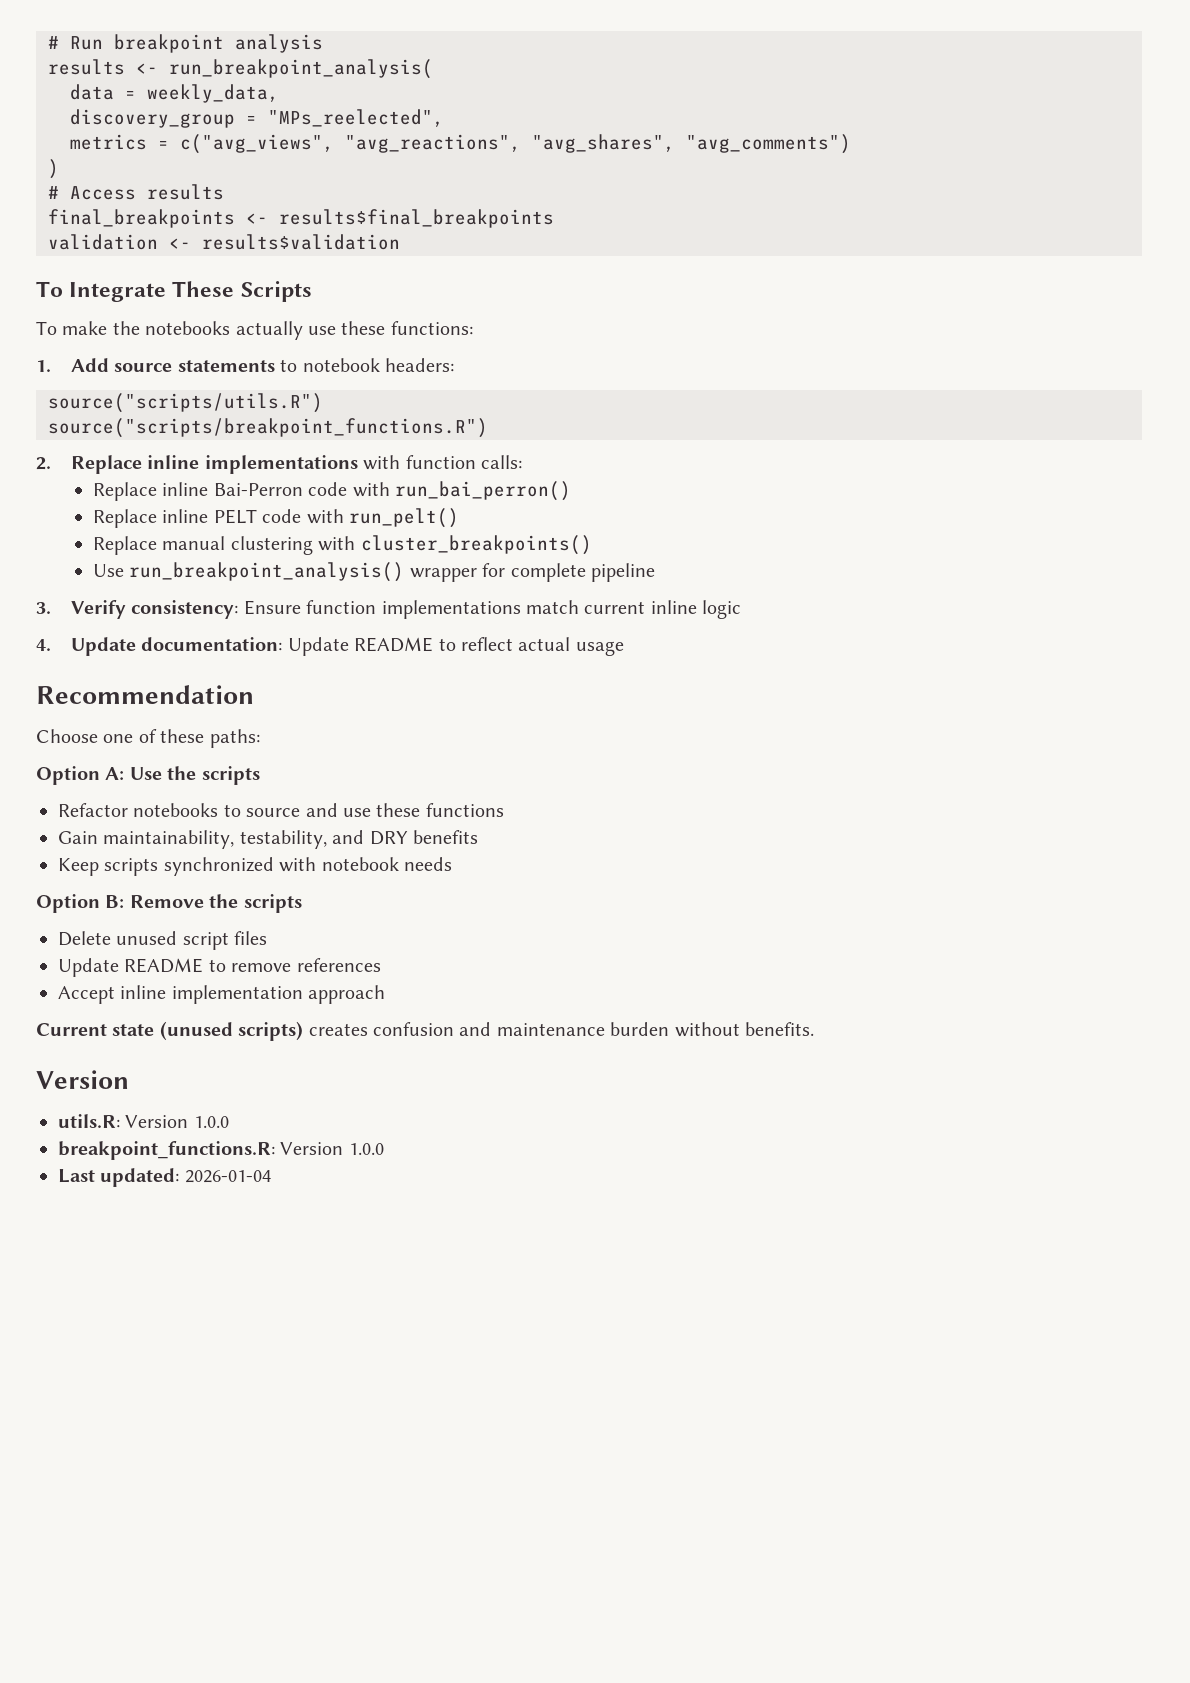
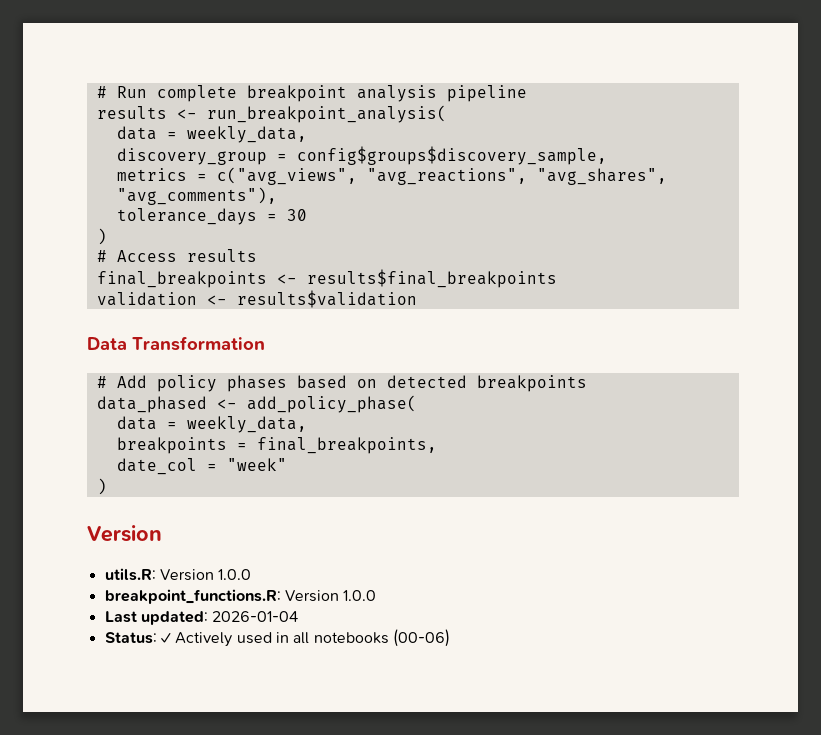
(103, 43) none -> [156,85,237,102] complete
(323, 43) none -> [446,85,527,102] pipeline
[268,109,444,127] "MPs_reelected", -> [296,146,607,165] config$groups$discovery_sample,
[686,134,851,154] "avg_comments") -> [116,187,277,205] [116,208,307,225] "avg_comments"), // tolerance_days = 30
[36,281,312,302] [36,321,473,340] [36,358,454,372] [48,393,323,413] [48,418,488,438] [36,455,522,474] [92,481,571,501] [92,508,459,528] [92,535,592,555] [92,562,655,582] [36,600,742,619] [36,637,624,656] [36,685,254,704] [36,729,260,748] [36,766,260,785] [58,803,504,817] [58,830,478,849] [58,857,452,876] [36,894,302,913] [58,931,268,950] [58,958,381,977] [58,985,386,1004] [36,1021,814,1041] To Integrate These Scripts // To make the notebooks actually use these functions: // 1. Add source statements to notebook headers: // source("scripts/utils.R") // source("scripts/breakpoint_functions.R") // 2. Replace inline implementations with function calls: // Replace inline Bai-Perron code with run_bai_perron() // Replace inline PELT code with run_pelt() // Replace manual clustering with cluster_breakpoints() // Use run_breakpoint_analysis() wrapper for complete pipeline // 3. Verify consistency: Ensure function implementations match current inline logic // 4. Update documentation: Update README to reflect actual usage // Recommendation // Choose one of these paths: // Option A: Use the scripts // Refactor notebooks to source and use these functions // Gain maintainability, testability, and DRY benefits // Keep scripts synchronized with notebook needs // Option B: Remove the scripts // Delete unused script files // Update README to remove references // Accept inline implementation approach // Current state (unused scripts) creates confusion and maintenance burden without benefits. -> [87,336,265,351] [96,375,587,392] [96,395,417,413] [116,416,307,433] [116,437,437,454] [116,458,287,475] [96,478,107,495] Data Transformation // # Add policy phases based on detected breakpoints // data_phased <- add_policy_phase( // data = weekly_data, // breakpoints = final_breakpoints, // date_col = "week" // )
(271, 1176) none -> [104,629,450,647] // Status: ✓ Actively used in all notebooks (00-06)

